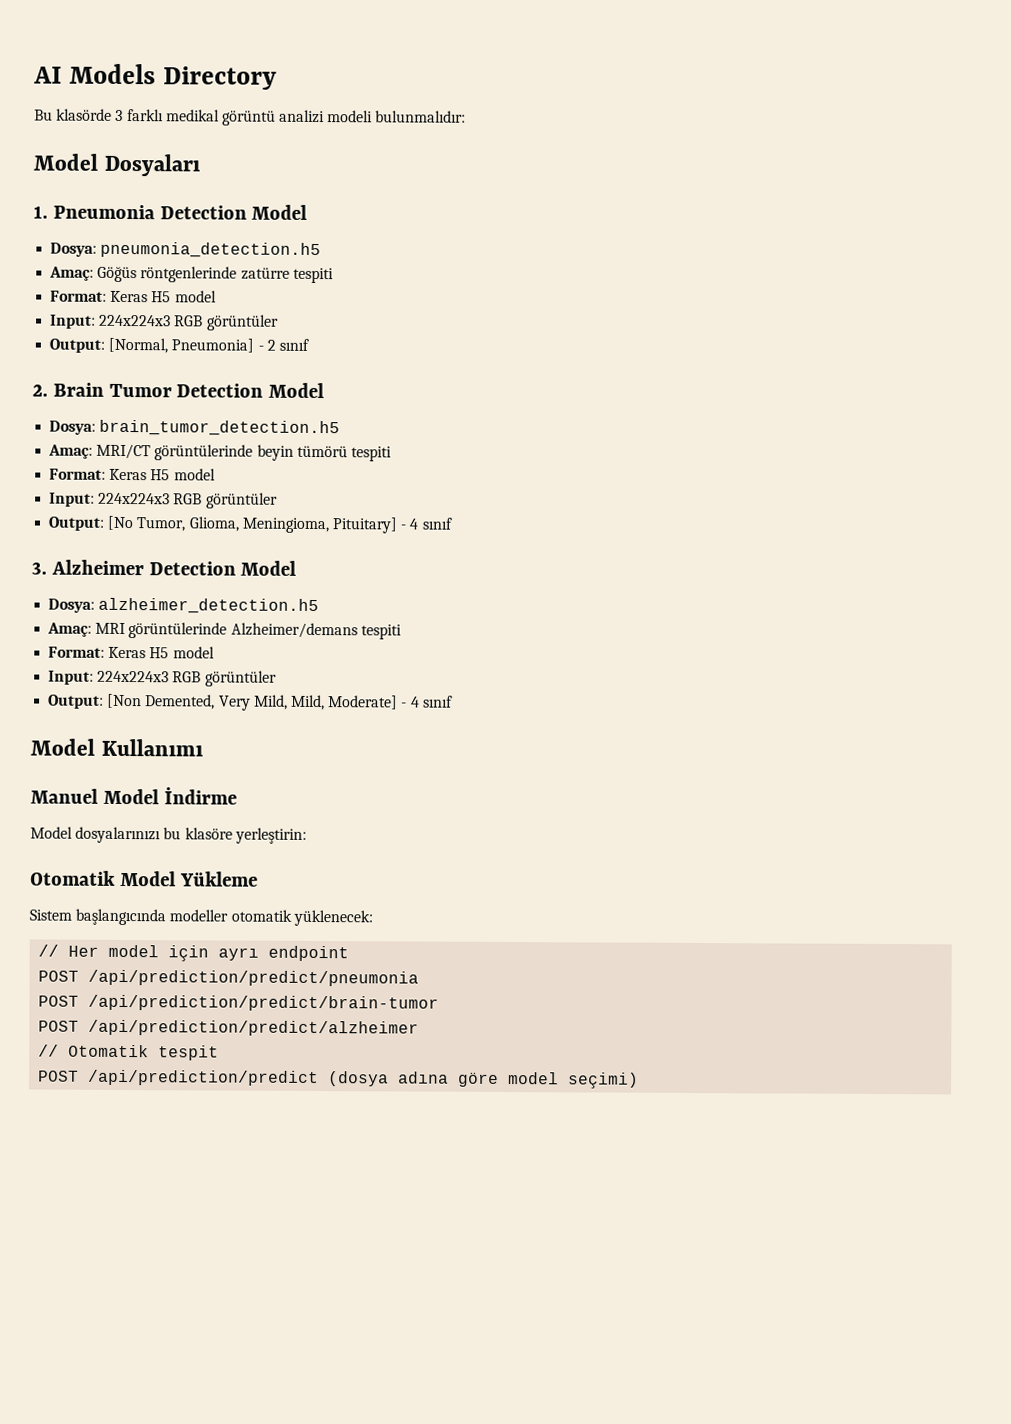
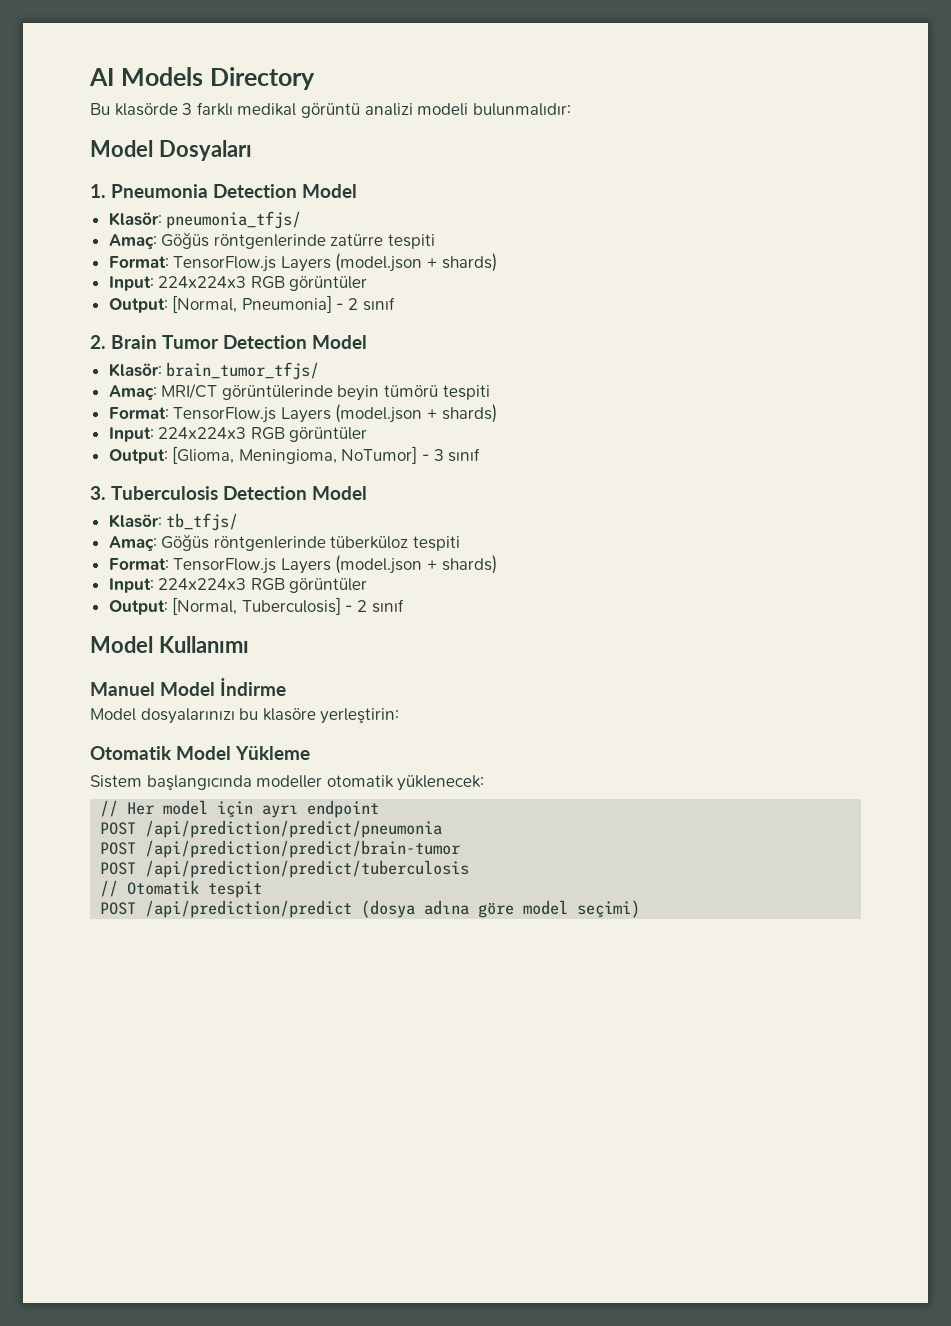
[50,241,322,259] Dosya: pneumonia_detection.h5 -> [108,211,302,229] Klasör: pneumonia_tfjs/
[110,290,217,303] Keras H5 model -> [173,253,497,272] TensorFlow.js Layers (model.json + shards)
[49,419,341,437] Dosya: brain_tumor_detection.h5 -> [108,362,320,380] Klasör: brain_tumor_tfjs/
[109,468,216,481] [49,492,278,509] [48,515,420,534] Keras H5 model // Input: 224x224x3 RGB görüntüler // Output: [No Tumor, Glioma, Meningioma, Pituitary] - 4 -> [173,404,497,423] [108,427,368,442] [108,446,444,464] TensorFlow.js Layers (model.json + shards) // Input: 224x224x3 RGB görüntüler // Output: [Glioma, Meningioma, NoTumor] - 3
[50,559,297,576] [48,597,320,615] [47,622,402,640] [48,646,215,659] [48,670,277,687] [48,693,420,711] Alzheimer Detection Model // Dosya: alzheimer_detection.h5 // Amaç: MRI görüntülerinde Alzheimer/demans tespiti // Format: Keras H5 model // Input: 224x224x3 RGB görüntüler // Output: [Non Demented, Very Mild, Mild, Moderate] - 4 -> [111,486,367,500] [108,513,239,531] [108,534,461,551] [108,555,497,574] [108,578,368,593] [108,597,368,615] Tuberculosis Detection Model // Klasör: tb_tfjs/ // Amaç: Göğüs röntgenlerinde tüberküloz tespiti // Format: TensorFlow.js Layers (model.json + shards) // Input: 224x224x3 RGB görüntüler // Output: [Normal, Tuberculosis] - 2
[88,1019,420,1037] /api/prediction/predict/alzheimer -> [145,860,470,878] /api/prediction/predict/tuberculosis

